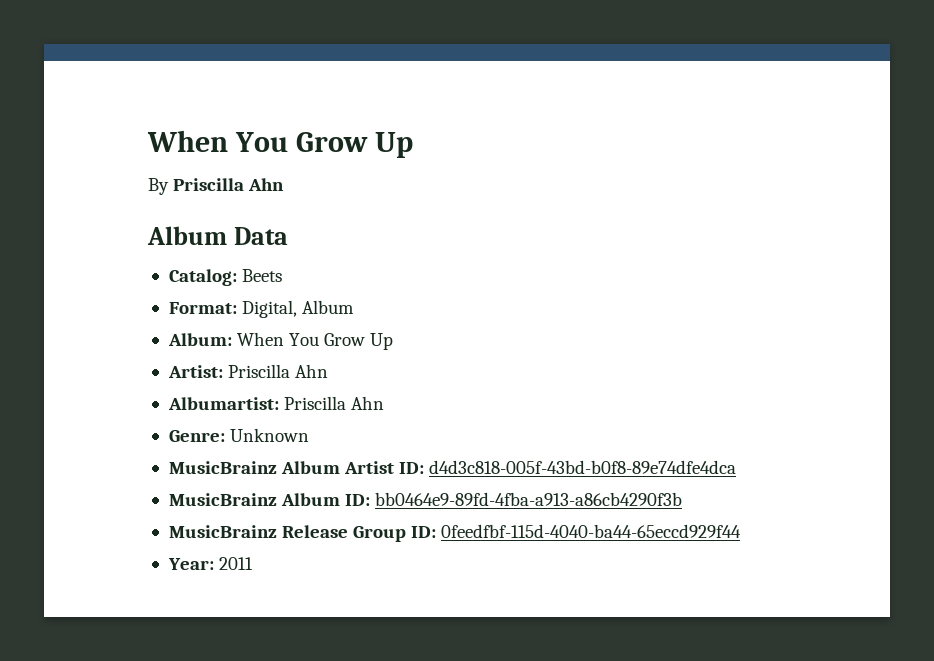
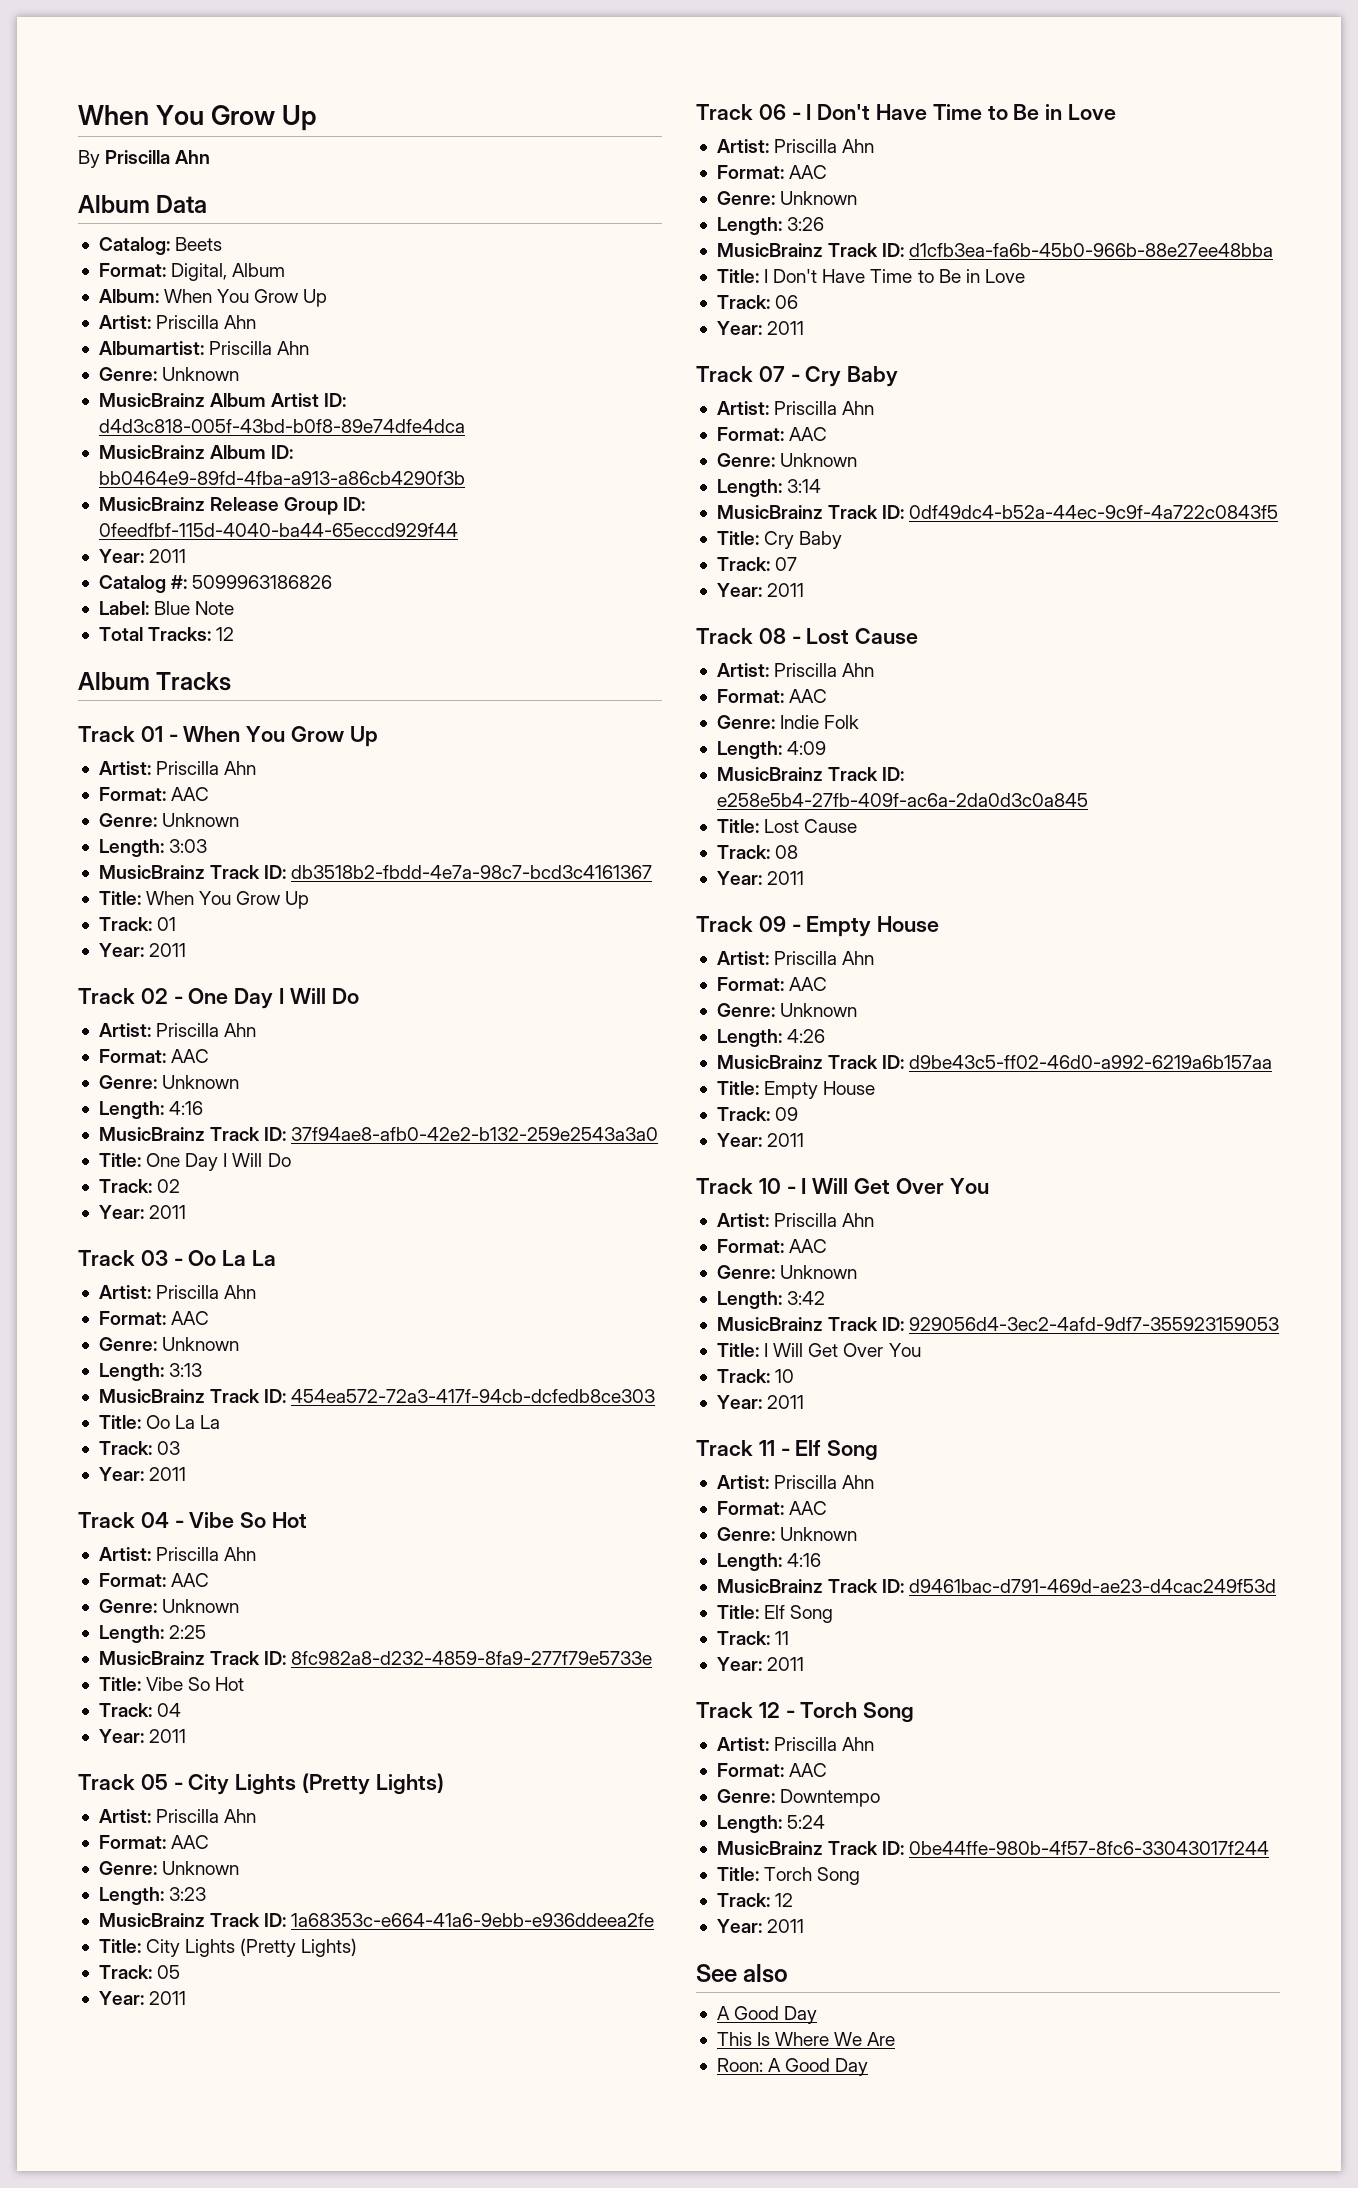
(254, 563) none -> [98,575,333,593] [98,601,235,615] [98,627,235,641] [78,672,232,691] [78,726,378,747] [98,761,257,775] [98,787,210,801] [98,813,240,827] [98,839,208,857] [98,865,653,879] [98,891,310,909] [98,917,177,931] [98,943,187,957] [78,988,359,1009] [98,1023,257,1037] [98,1049,210,1063] [98,1075,240,1089] [98,1101,204,1119] [98,1127,659,1141] [98,1153,291,1171] [98,1179,181,1193] [98,1205,187,1219] [78,1250,277,1266] [98,1285,257,1299] [98,1311,210,1325] [98,1337,240,1351] [98,1363,203,1381] [98,1389,656,1403] [98,1415,221,1429] [98,1441,181,1455] [98,1467,187,1481] [78,1512,308,1528] [98,1547,257,1561] [98,1573,210,1587] [98,1599,240,1613] [98,1625,207,1643] [98,1651,653,1665] [98,1677,245,1691] [98,1703,182,1717] [98,1729,187,1743] [78,1773,444,1795] [98,1809,257,1823] [98,1835,210,1849] [98,1861,240,1875] [98,1887,207,1905] [98,1913,655,1927] [98,1938,358,1957] [98,1965,181,1979] [98,1991,187,2005] [696,104,1117,120] [716,139,875,153] [716,165,828,179] [716,191,858,205] [716,217,825,235] [716,243,1274,257] [716,269,1025,283] [716,295,799,309] [716,321,805,335] [696,366,899,387] [716,401,875,415] [716,427,828,441] [716,453,858,467] [716,479,822,497] [716,505,1279,519] [716,531,843,549] [716,557,798,571] [716,583,805,597] [696,628,919,644] [716,663,875,677] [716,689,828,703] [716,715,860,729] [716,741,827,759] [716,767,905,781] [716,793,1088,807] [716,819,858,833] [716,845,799,859] [716,871,805,885] [696,916,940,937] [716,951,875,965] [716,977,828,991] [716,1003,858,1017] [716,1029,826,1047] [716,1055,1273,1069] [716,1081,876,1099] [716,1107,799,1121] [716,1133,805,1147] [696,1178,989,1194] [716,1213,875,1227] [716,1239,828,1253] [716,1265,858,1279] [716,1291,826,1309] [716,1317,1280,1331] [716,1343,921,1357] [716,1369,795,1383] [716,1395,805,1409] [696,1440,879,1461] [716,1475,875,1489] [716,1501,828,1515] [716,1527,858,1541] [716,1553,822,1571] [716,1579,1277,1593] [716,1605,834,1623] [716,1631,790,1645] [716,1657,805,1671] [696,1702,915,1723] [716,1737,875,1751] [716,1763,828,1777] [716,1789,881,1807] [716,1815,826,1833] [716,1841,1270,1855] [716,1867,861,1885] [716,1893,794,1907] [716,1919,805,1933] [696,1964,789,1983] [716,2006,818,2024] [716,2032,896,2046] [716,2058,869,2076] // Catalog #: 5099963186826 // Label: Blue Note // Total Tracks: 12 // Album Tracks // Track 01 - When You Grow Up // Artist: Priscilla Ahn // Format: AAC // Genre: Unknown // Length: 3:03 // MusicBrainz Track ID: db3518b2-fbdd-4e7a-98c7-bcd3c4161367 // Title: When You Grow Up // Track: 01 // Year: 2011 // Track 02 - One Day I Will Do // Artist: Priscilla Ahn // Format: AAC // Genre: Unknown // Length: 4:16 // MusicBrainz Track ID: 37f94ae8-afb0-42e2-b132-259e2543a3a0 // Title: One Day I Will Do // Track: 02 // Year: 2011 // Track 03 - Oo La La // Artist: Priscilla Ahn // Format: AAC // Genre: Unknown // Length: 3:13 // MusicBrainz Track ID: 454ea572-72a3-417f-94cb-dcfedb8ce303 // Title: Oo La La // Track: 03 // Year: 2011 // Track 04 - Vibe So Hot // Artist: Priscilla Ahn // Format: AAC // Genre: Unknown // Length: 2:25 // MusicBrainz Track ID: 8fc982a8-d232-4859-8fa9-277f79e5733e // Title: Vibe So Hot // Track: 04 // Year: 2011 // Track 05 - City Lights (Pretty Lights) // Artist: Priscilla Ahn // Format: AAC // Genre: Unknown // Length: 3:23 // MusicBrainz Track ID: 1a68353c-e664-41a6-9ebb-e936ddeea2fe // Title: City Lights (Pretty Lights) // Track: 05 // Year: 2011 // Track 06 - I Don't Have Time to Be in Love // Artist: Priscilla Ahn // Format: AAC // Genre: Unknown // Length: 3:26 // MusicBrainz Track ID: d1cfb3ea-fa6b-45b0-966b-88e27ee48bba // Title: I Don't Have Time to Be in Love // Track: 06 // Year: 2011 // Track 07 - Cry Baby // Artist: Priscilla Ahn // Format: AAC // Genre: Unknown // Length: 3:14 // MusicBrainz Track ID: 0df49dc4-b52a-44ec-9c9f-4a722c0843f5 // Title: Cry Baby // Track: 07 // Year: 2011 // Track 08 - Lost Cause // Artist: Priscilla Ahn // Format: AAC // Genre: Indie Folk // Length: 4:09 // MusicBrainz Track ID: e258e5b4-27fb-409f-ac6a-2da0d3c0a845 // Title: Lost Cause // Track: 08 // Year: 2011 // Track 09 - Empty House // Artist: Priscilla Ahn // Format: AAC // Genre: Unknown // Length: 4:26 // MusicBrainz Track ID: d9be43c5-ff02-46d0-a992-6219a6b157aa // Title: Empty House // Track: 09 // Year: 2011 // Track 10 - I Will Get Over You // Artist: Priscilla Ahn // Format: AAC // Genre: Unknown // Length: 3:42 // MusicBrainz Track ID: 929056d4-3ec2-4afd-9df7-355923159053 // Title: I Will Get Over You // Track: 10 // Year: 2011 // Track 11 - Elf Song // Artist: Priscilla Ahn // Format: AAC // Genre: Unknown // Length: 4:16 // MusicBrainz Track ID: d9461bac-d791-469d-ae23-d4cac249f53d // Title: Elf Song // Track: 11 // Year: 2011 // Track 12 - Torch Song // Artist: Priscilla Ahn // Format: AAC // Genre: Downtempo // Length: 5:24 // MusicBrainz Track ID: 0be44ffe-980b-4f57-8fc6-33043017f244 // Title: Torch Song // Track: 12 // Year: 2011 // See also // A Good Day // This Is Where We Are // Roon: A Good Day

